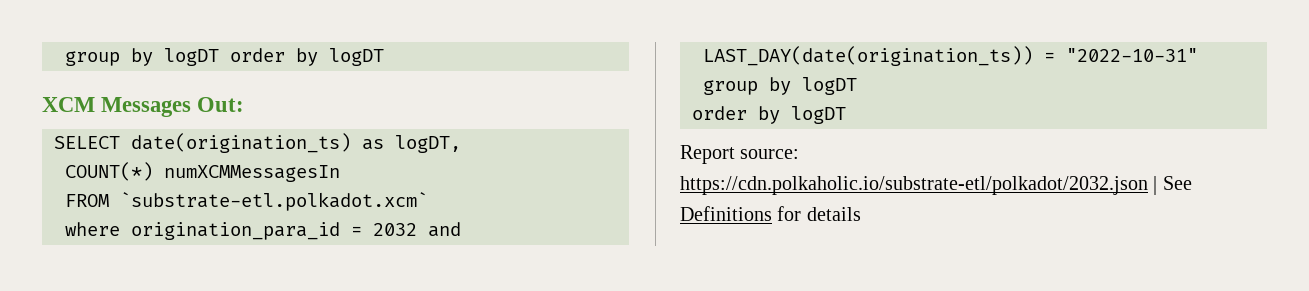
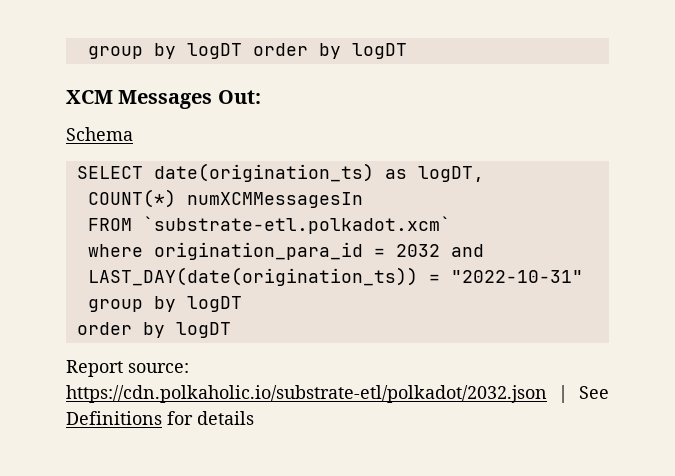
(245, 104) none -> [66,127,133,141] // Schema

